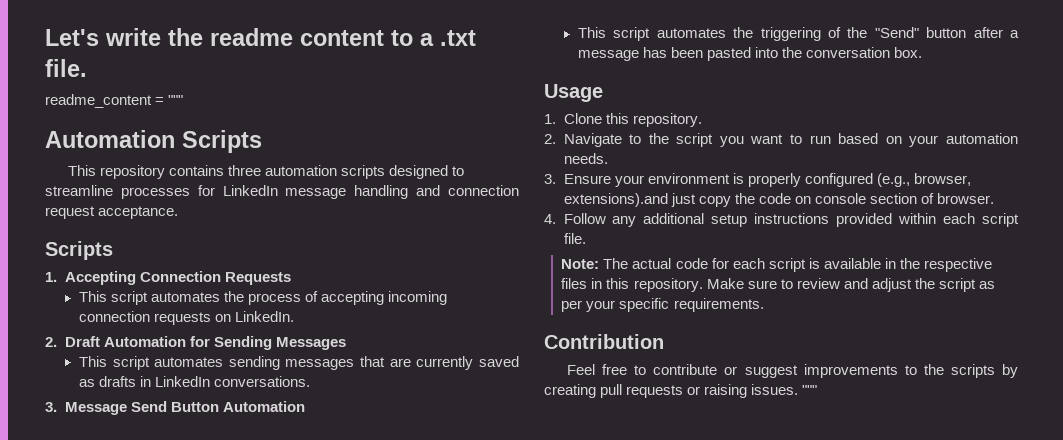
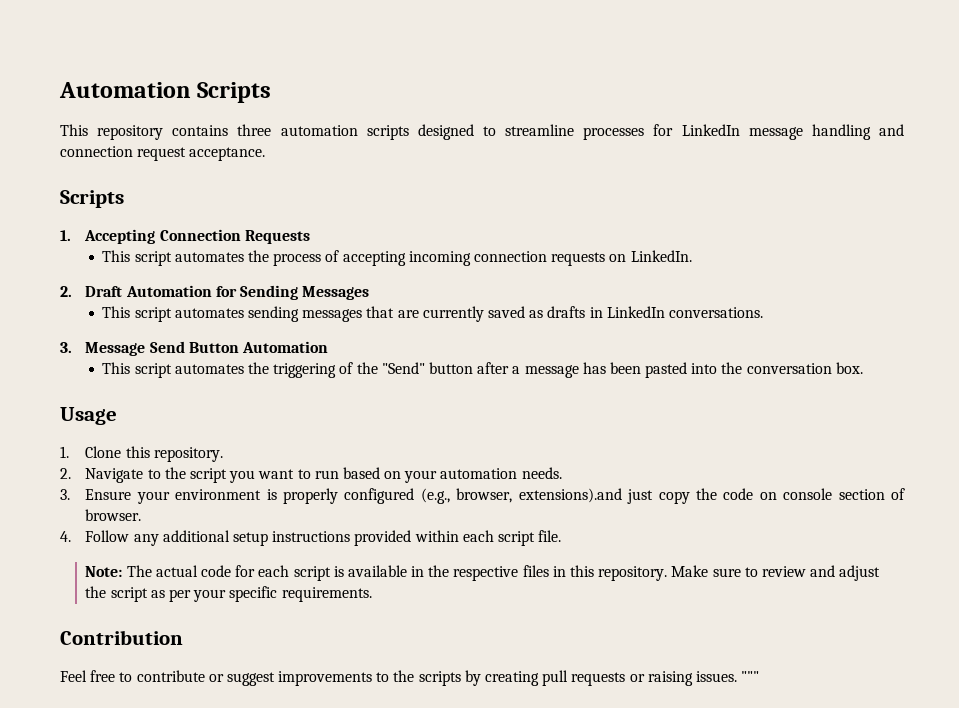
[45,28,476,46] [45,59,87,77] [45,94,184,108] Let's write the readme content to a .txt file. // readme_content = """ // -> (59, 90) none

